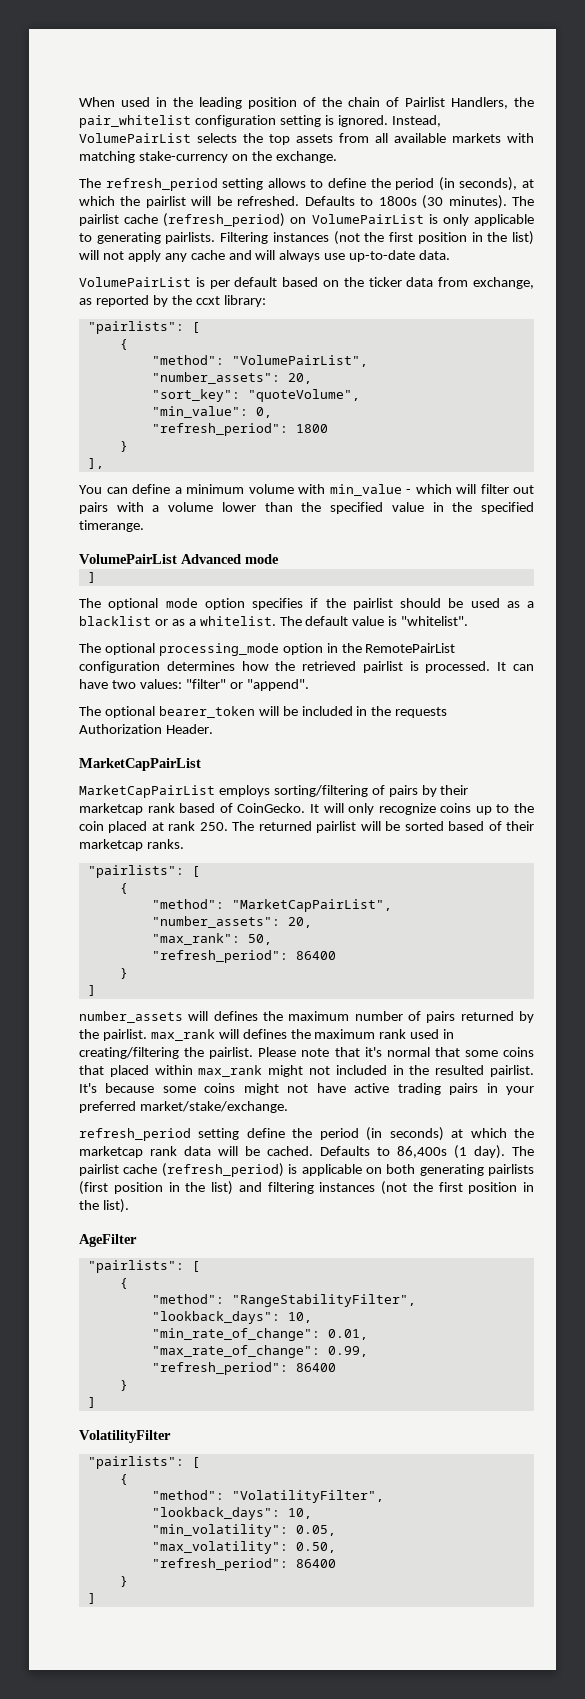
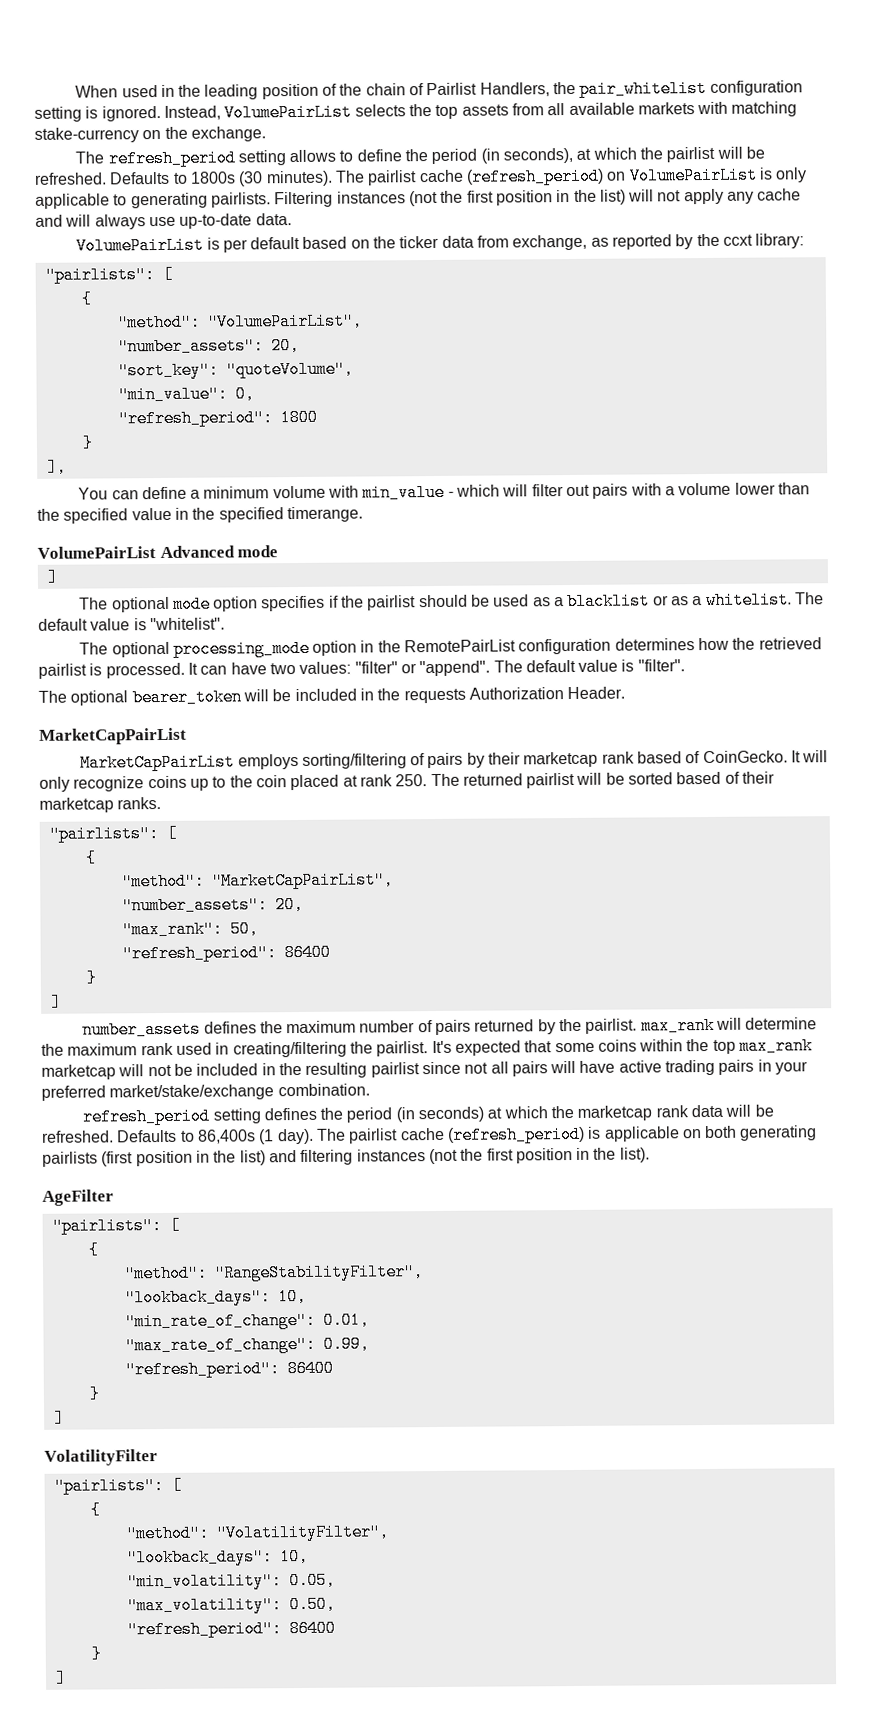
(309, 685) none -> [493,659,685,673] The default value is "filter".
[188,1011,209,1021] will -> (202, 1029) none
[242,1029,287,1039] defines -> [745,1017,818,1030] determine
[258,1047,535,1057] [79,1065,534,1077] [79,1083,309,1095] Please note that it's normal that some coins that placed within max_rank might not included in the resulted pairlist. It's because some coins might not -> [431,1037,814,1056] [41,1060,577,1080] It's expected that some coins within the top max_rank marketcap will not be included in the resulting pairlist since not all pairs will
[139,1101,288,1113] [79,1128,285,1141] market/stake/exchange. // refresh_period setting define -> [109,1083,370,1101] [82,1107,317,1126] market/stake/exchange combination. // refresh_period setting defines
[267,1146,313,1156] cached. -> [42,1130,114,1143] refreshed.

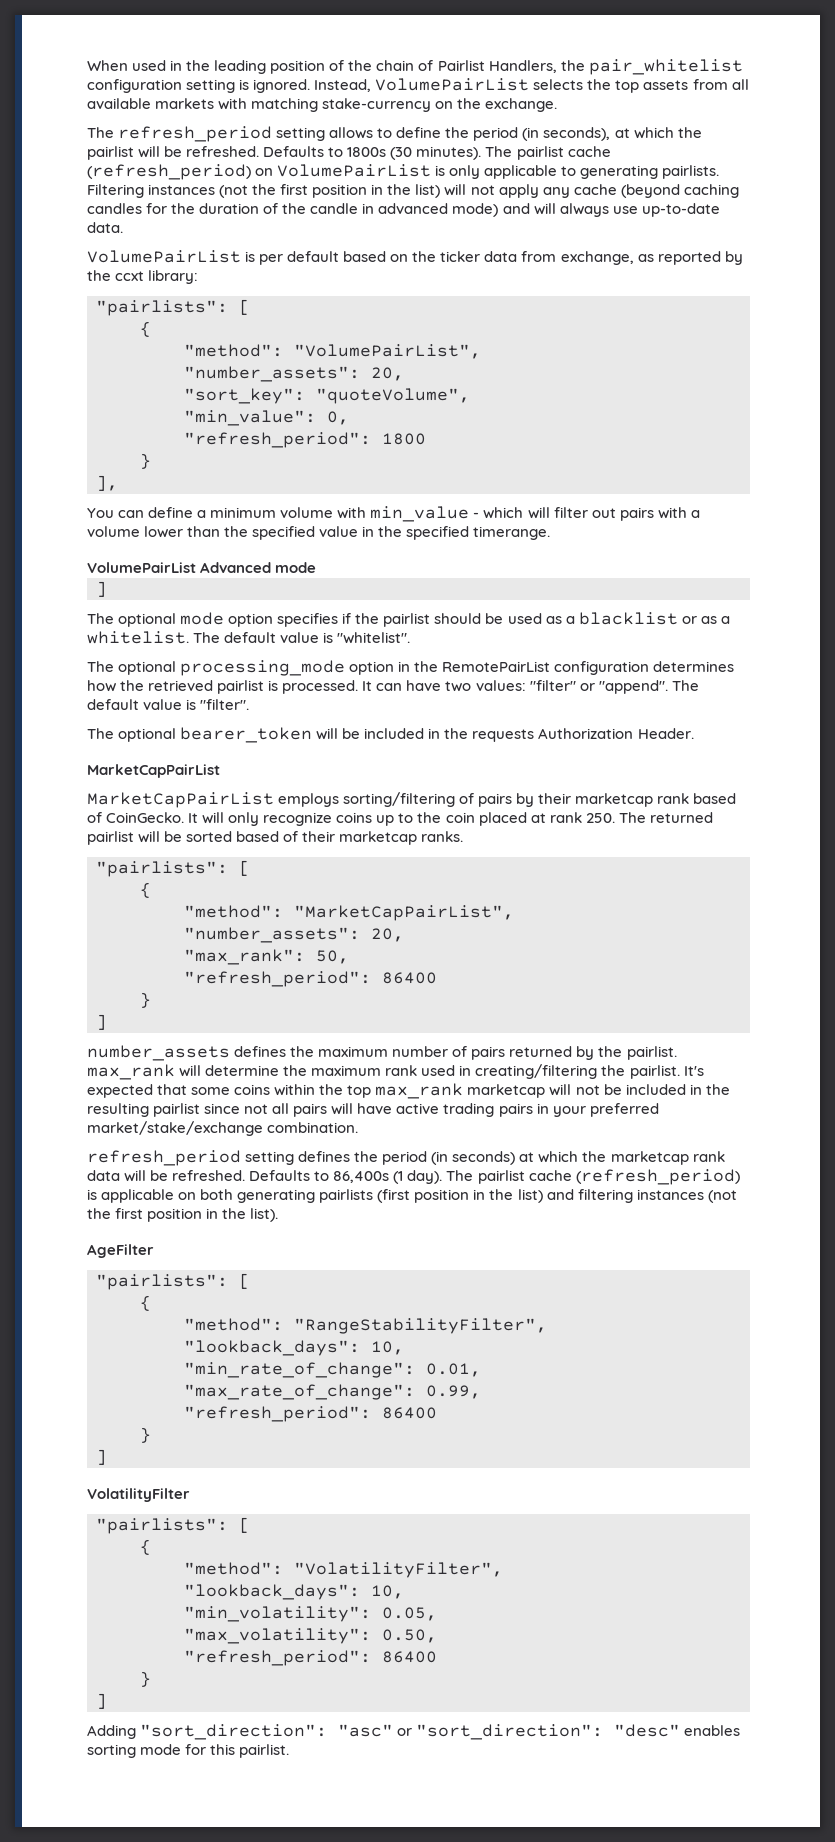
(802, 194) none -> [620,184,739,198] [87,203,499,217] (beyond caching candles for the duration of the candle in advanced mode)
(67, 1678) none -> [87,1724,741,1740] [87,1744,290,1758] // Adding "sort_direction": "asc" or "sort_direction": "desc" enables sorting mode for this pairlist.

